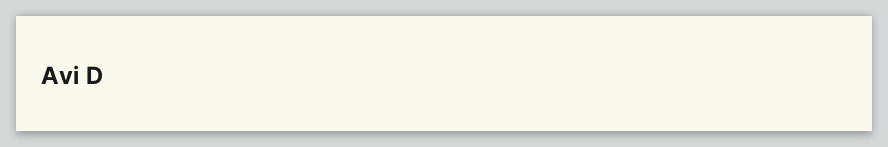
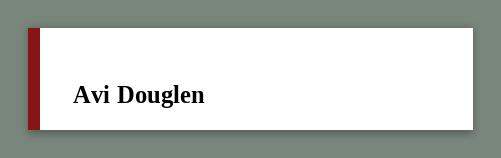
[85,66,103,84] D -> [116,85,205,108] Douglen

